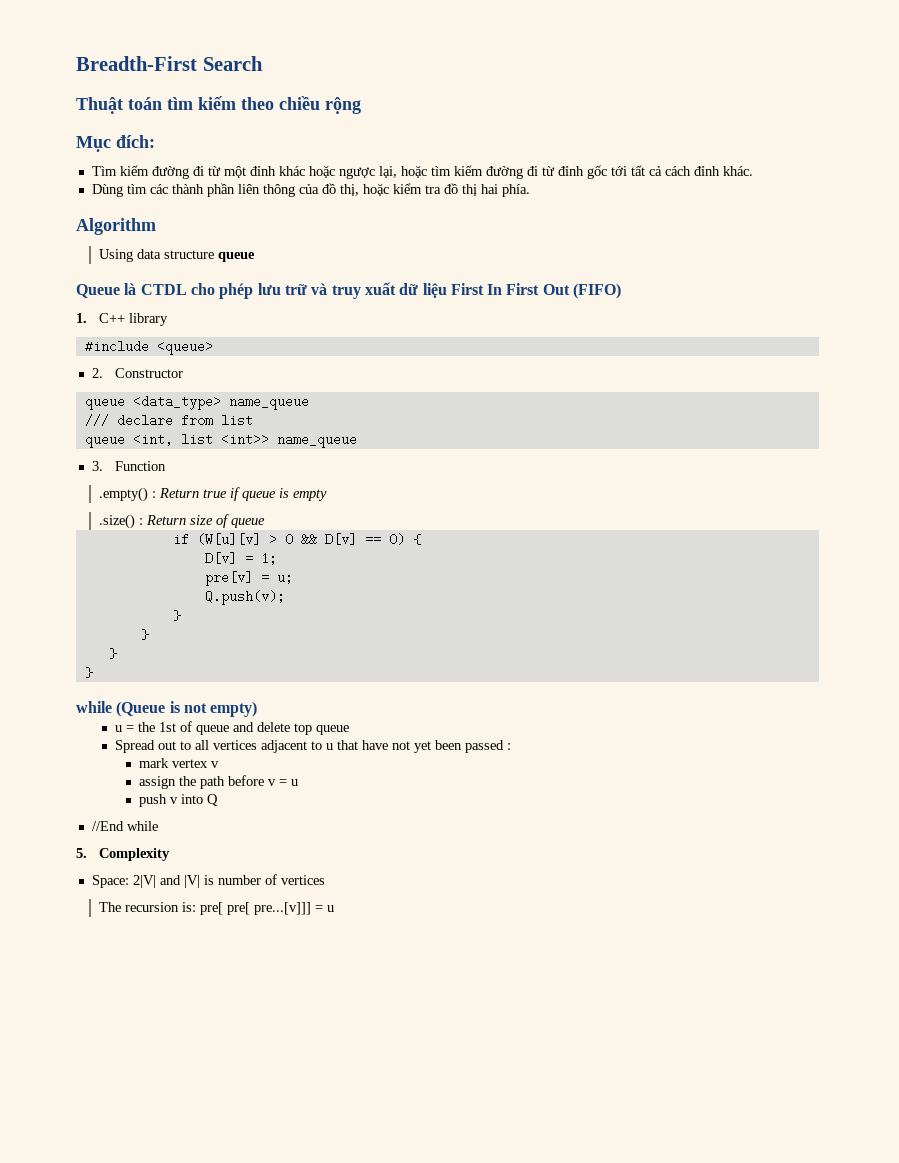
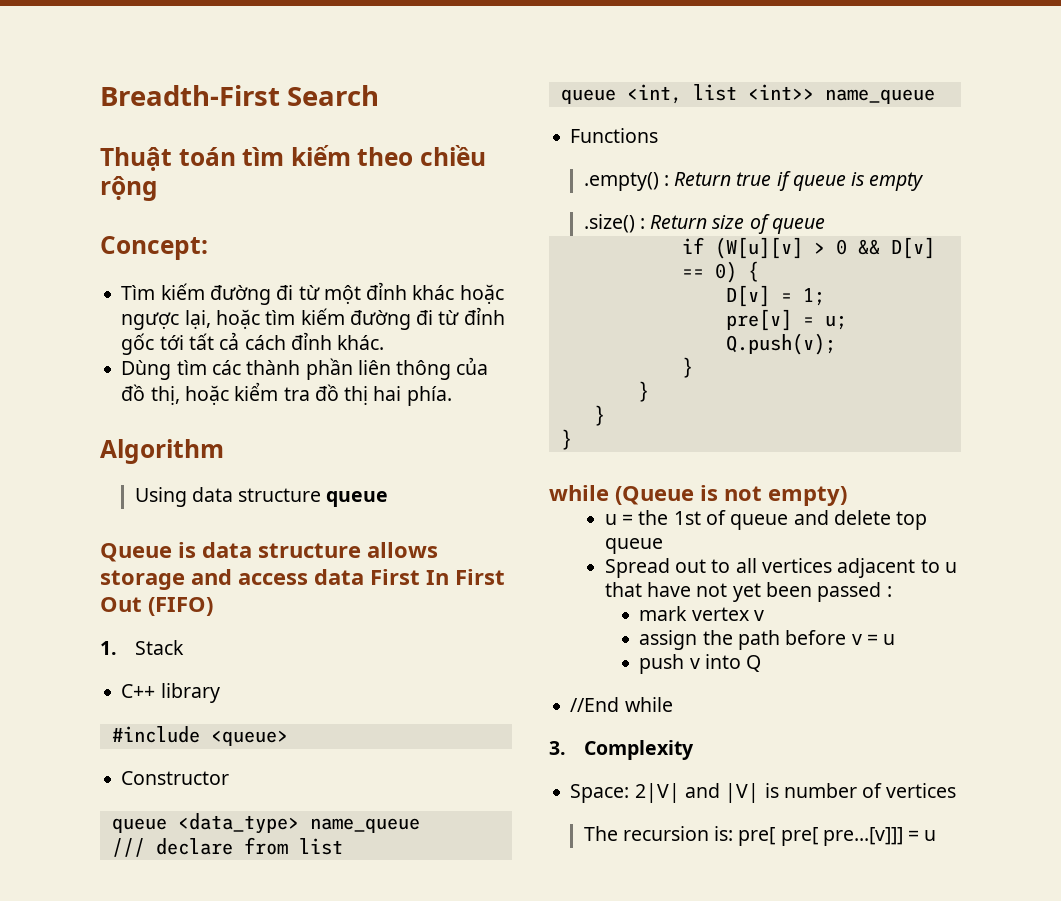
[76,135,155,152] Mục đích: -> [100,236,208,260] Concept:
[124,282,447,299] là CTDL cho phép lưu trữ và truy xuất dữ liệu -> [178,542,438,558] [100,569,364,590] is data structure allows storage and access data
(87, 318) none -> [134,640,184,655] Stack //
[91,368,103,378] 2. -> (288, 738) none
[91,461,167,471] 3. Function -> [570,128,659,143] Functions
[76,848,87,858] 5. -> [549,741,566,755] 3.

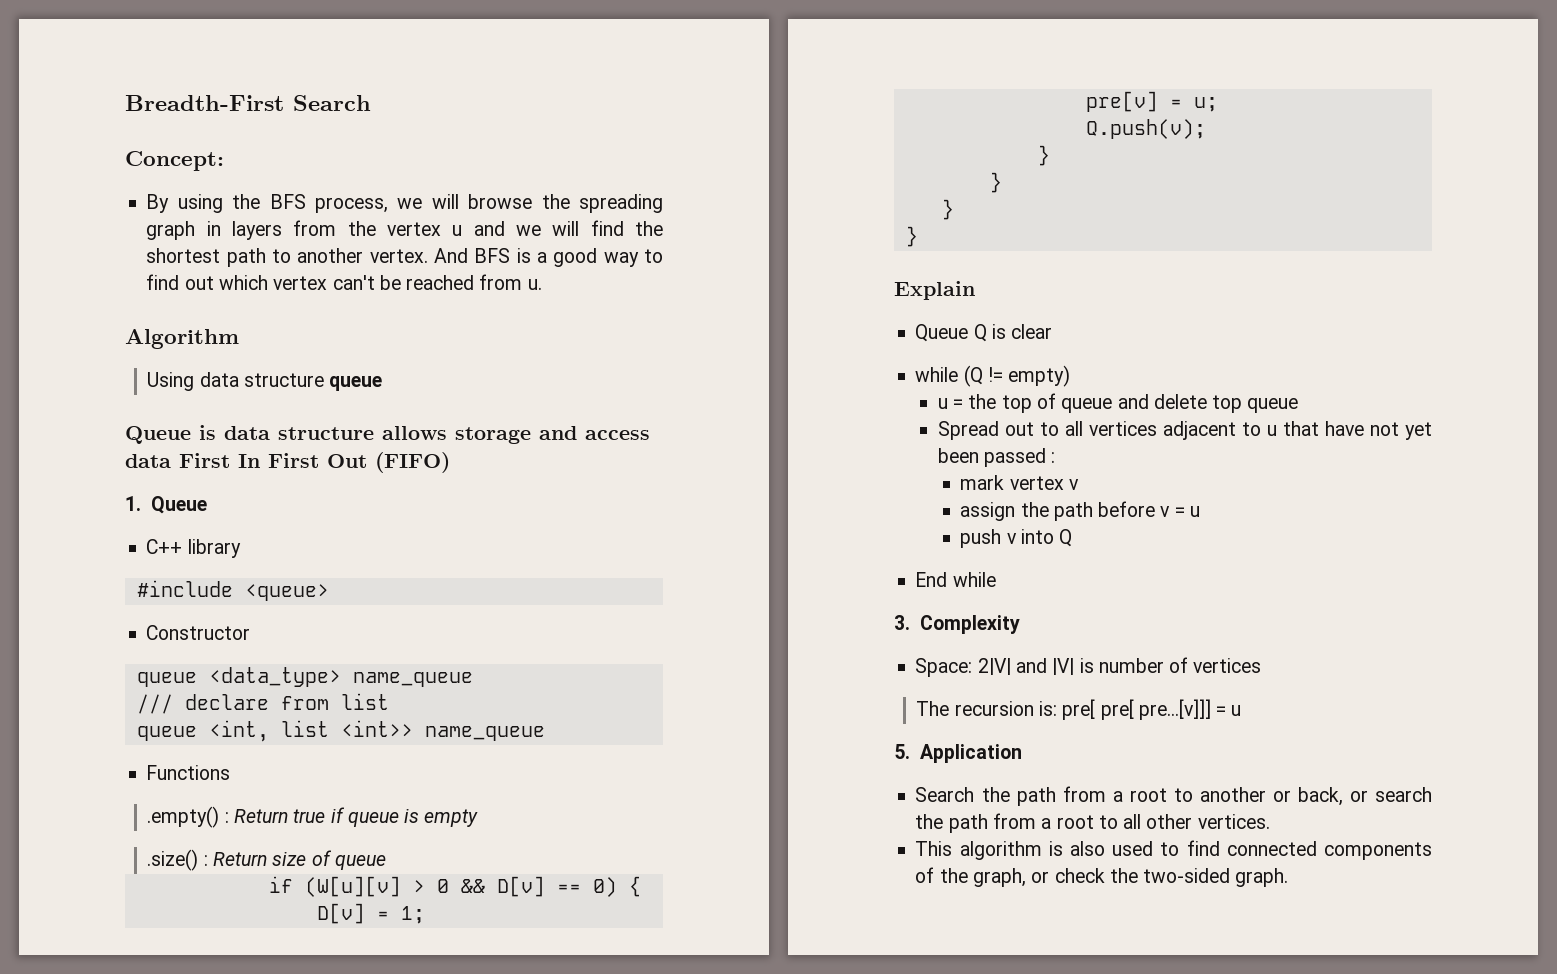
[100,145,487,171] [100,176,158,201] [100,236,208,260] [121,282,504,305] [121,307,505,330] [121,332,385,355] [121,357,489,380] [121,382,452,406] Thuật toán tìm kiếm theo chiều rộng // Concept: // Tìm kiếm đường đi từ một đỉnh khác hoặc ngược lại, hoặc tìm kiếm đường đi từ đỉnh gốc tới tất cả cách đỉnh khác. // Dùng tìm các thành phần liên thông của đồ thị, hoặc kiểm tra đồ thị hai phía. -> [125,151,224,171] [146,194,663,213] [146,220,663,240] [146,248,663,267] [146,274,542,290] Concept: // By using the BFS process, we will browse the spreading graph in layers from the vertex u and we will find the shortest path to another vertex. And BFS is a good way to find out which vertex can't be reached from u.
[134,640,184,655] Stack -> [150,496,207,514] Queue
[549,485,762,505] while (Queue is not -> [894,281,975,300] [915,324,1053,342] [915,365,1003,387] Explain // Queue Q is clear // while (Q !=
[673,511,701,525] 1st -> [1001,395,1032,413] top
[570,697,620,712] //End -> [915,572,948,587] End
(937, 835) none -> [894,744,1022,763] [915,786,1432,806] [915,813,1270,833] [915,840,1432,860] [915,867,1289,887] // 5. Application // Search the path from a root to another or back, or search the path from a root to all other vertices. // This algorithm is also used to find connected components of the graph, or check the two-sided graph.

